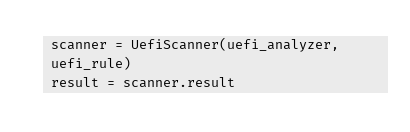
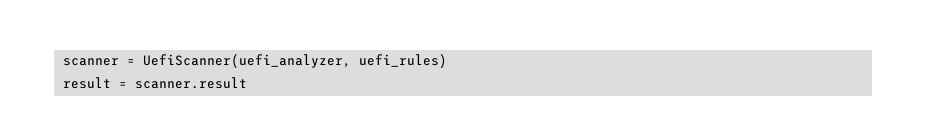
[50,56,131,70] uefi_rule) -> [358,54,447,68] uefi_rules)

